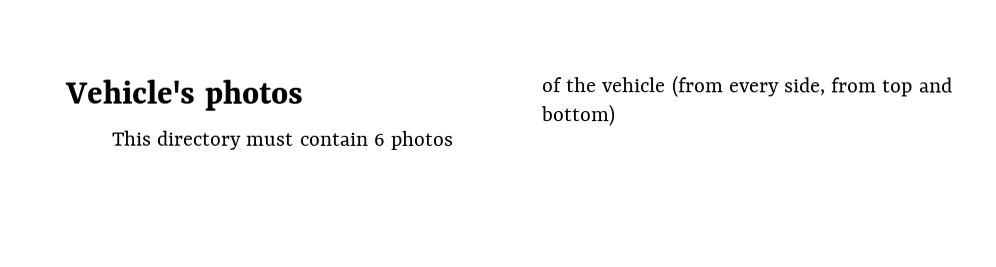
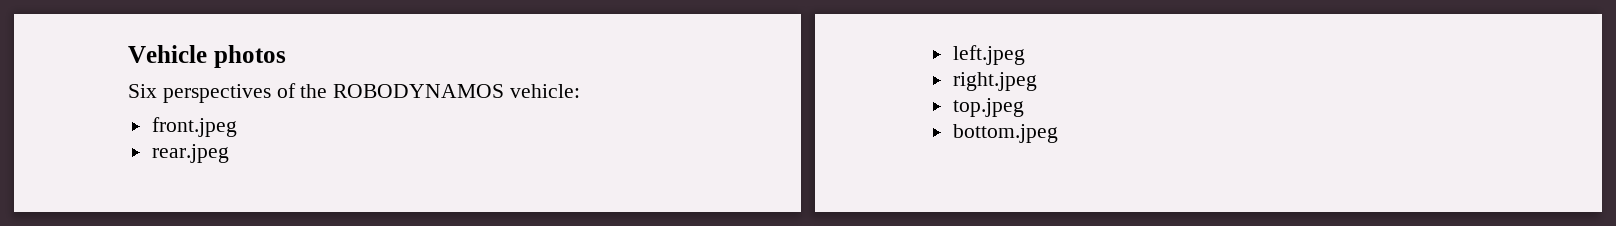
[65,79,196,104] Vehicle's -> [128,45,207,63] Vehicle
[110,130,454,150] [542,75,953,98] [541,104,616,127] This directory must contain 6 photos of the vehicle (from every side, from top and bottom) -> [128,83,581,103] [151,117,237,137] [151,144,229,163] [952,45,1025,65] [952,72,1037,91] [952,98,1024,117] [952,124,1058,143] Six perspectives of the ROBODYNAMOS vehicle: // front.jpeg // rear.jpeg // left.jpeg // right.jpeg // top.jpeg // bottom.jpeg

